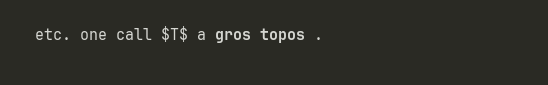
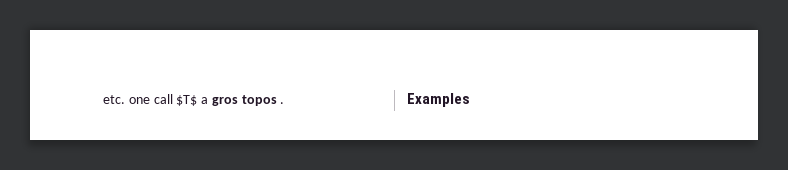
(323, 38) none -> [407,93,470,107] // Examples

